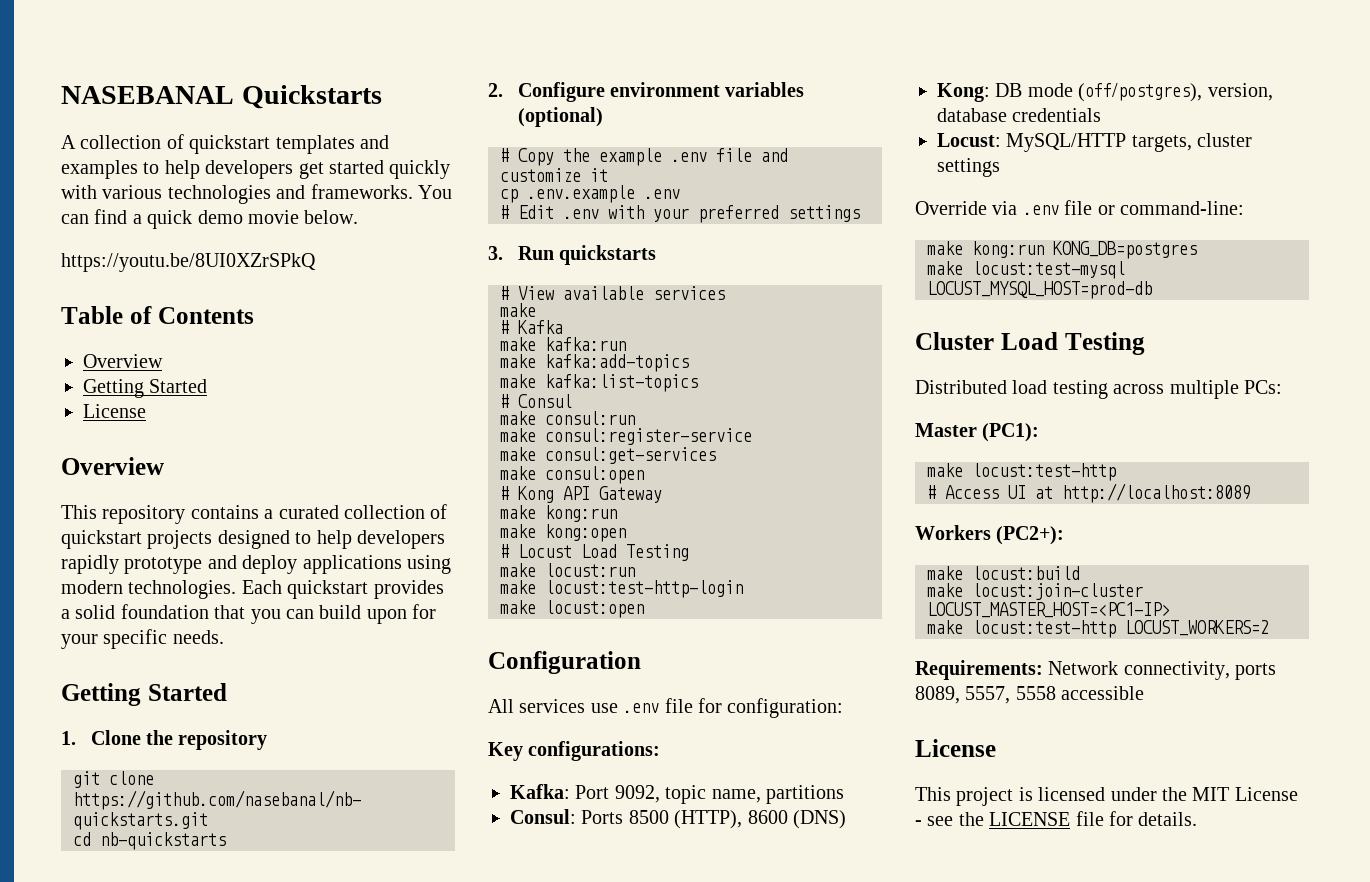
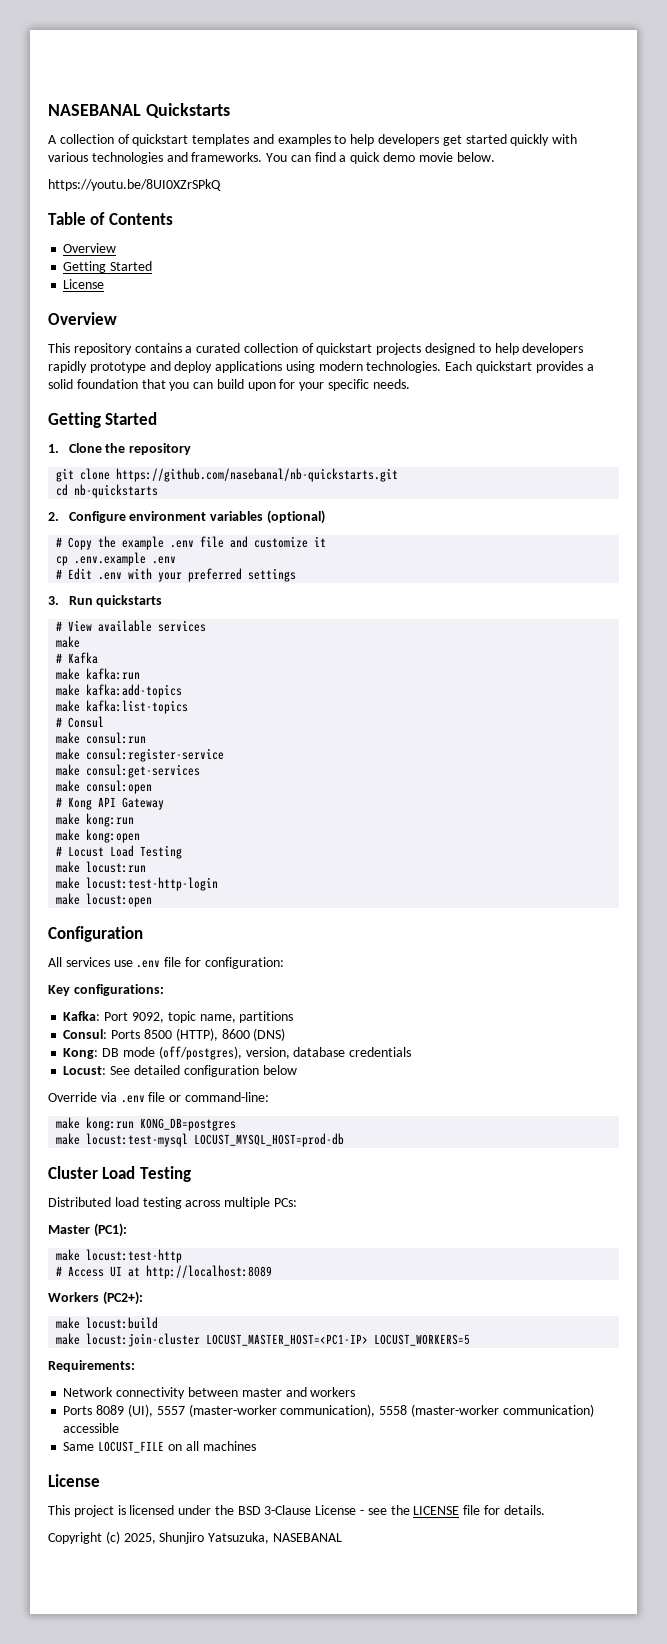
[1006,133,1253,152] [937,158,1000,177] MySQL/HTTP targets, cluster settings -> [110,1065,297,1077] See detailed configuration below
[927,620,1269,638] [915,660,1277,680] [915,686,1145,704] // make locust:test-http LOCUST_WORKERS=2 // Requirements: Network connectivity, ports 8089, 5557, 5558 accessible -> [374,1334,471,1346] [48,1360,135,1372] [63,1387,356,1399] [63,1404,594,1417] [63,1423,120,1433] [63,1441,256,1453] LOCUST_WORKERS=5 // Requirements: // Network connectivity between master and workers // Ports 8089 (UI), 5557 (master-worker communication), 5558 (master-worker communication) accessible // Same LOCUST_FILE on all machines
[1192,787,1230,801] MIT -> [237,1505,312,1515] BSD 3-Clause
(1198, 819) none -> [48,1531,342,1544] // Copyright (c) 2025, Shunjiro Yatsuzuka, NASEBANAL

